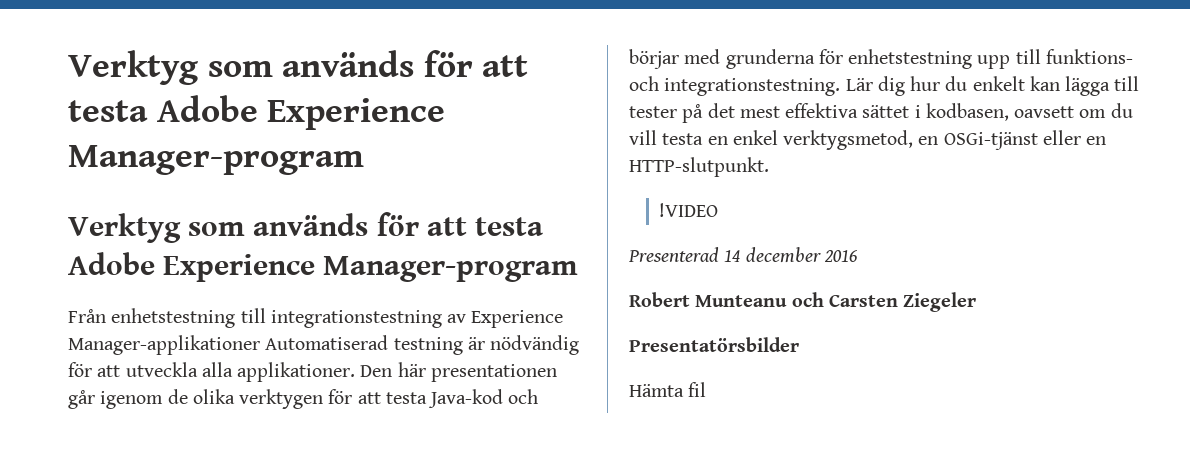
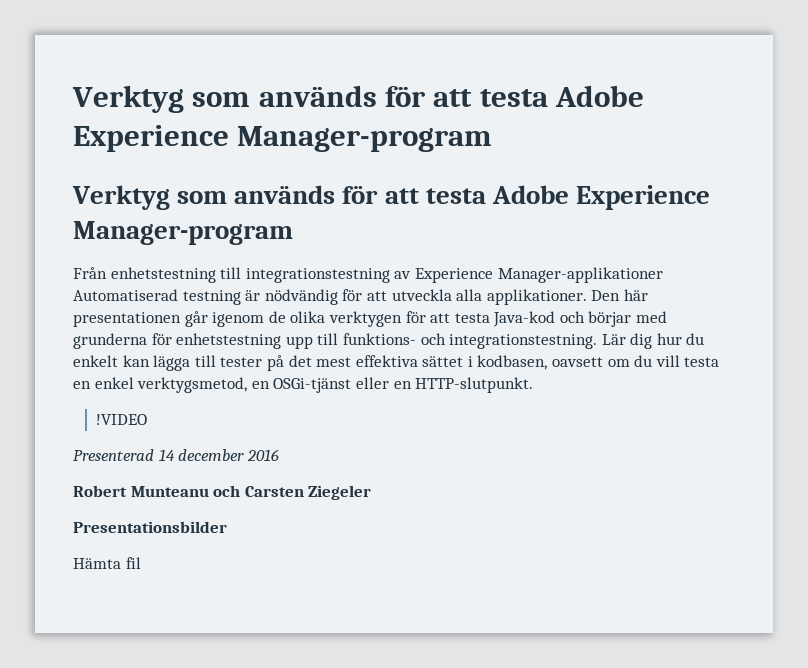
[629,337,799,352] Presentatörsbilder -> [73,521,227,533] Presentationsbilder

